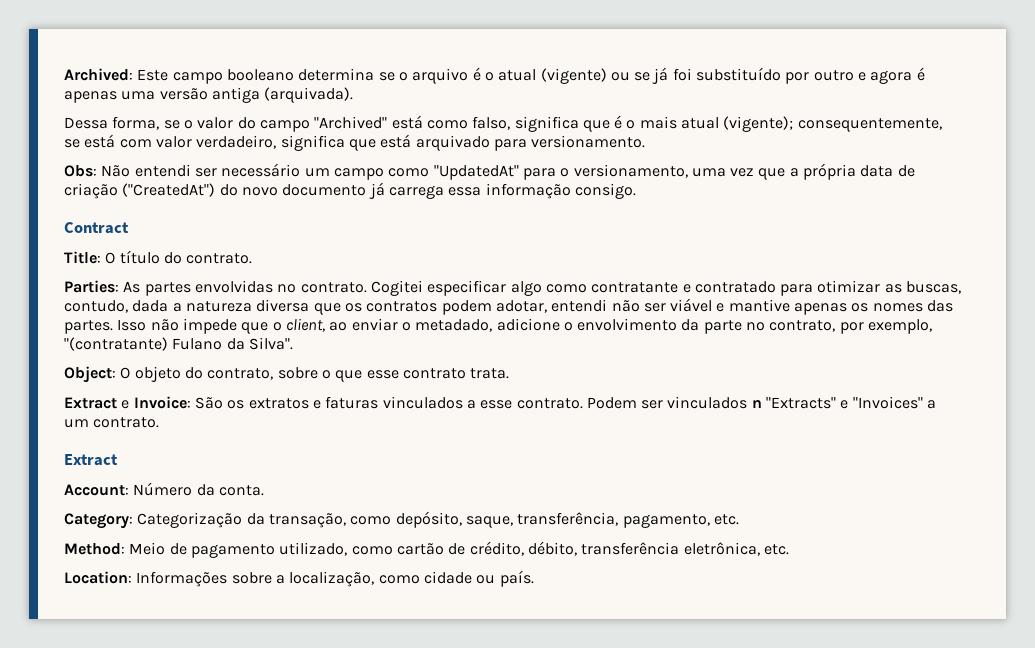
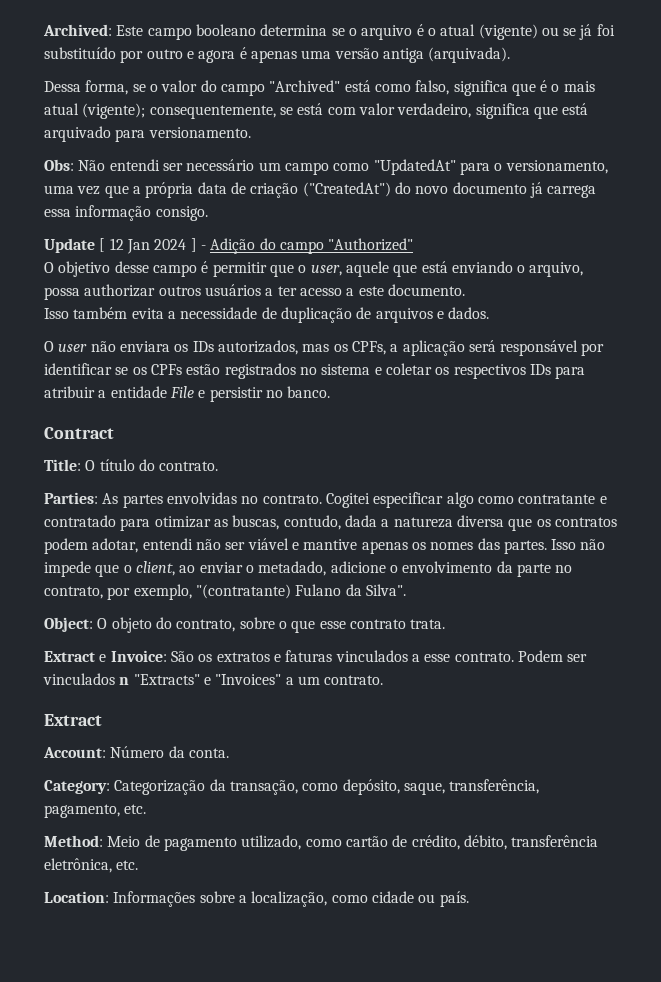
(636, 191) none -> [44,238,414,254] [44,261,584,277] [44,284,465,300] [44,307,490,323] [44,340,605,356] [44,363,586,379] [44,386,331,402] // Update [ 12 Jan 2024 ] - Adição do campo "Authorized" // O objetivo desse campo é permitir que o user, aquele que está enviando o arquivo, possa authorizar outros usuários a ter acesso a este documento. // Isso também evita a necessidade de duplicação de arquivos e dados. // O user não enviara os IDs autorizados, mas os CPFs, a aplicação será responsável por identificar se os CPFs estão registrados no sistema e coletar os respectivos IDs para atribuir a entidade File e persistir no banco.

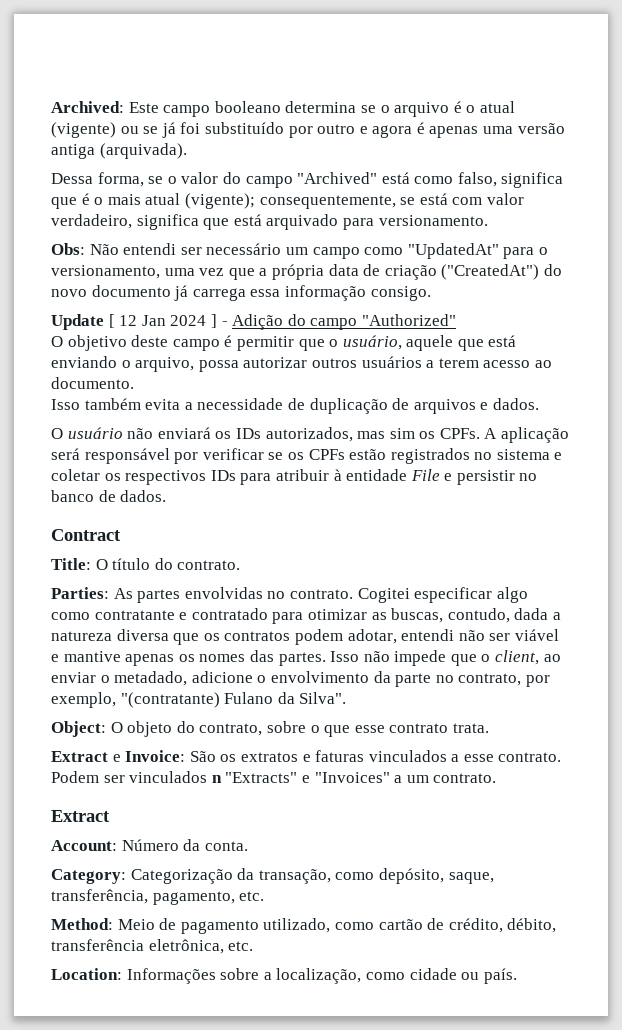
[114,261,149,273] desse -> [131,335,169,347] deste
[310,265,342,276] user, -> [342,335,402,350] usuário,
[84,284,156,297] authorizar -> [243,357,308,368] autorizar
[277,286,384,296] ter acesso a este -> [438,358,552,368] terem acesso ao
[58,341,170,352] user não enviara -> [67,427,211,439] usuário não enviará
[333,341,399,355] os CPFs, a -> [389,428,498,439] sim os CPFs. A
[44,363,112,375] identificar -> [202,448,264,460] verificar
[98,390,107,398] a -> [333,469,342,481] à
[287,386,331,398] banco. -> [51,490,167,502] banco de dados.

